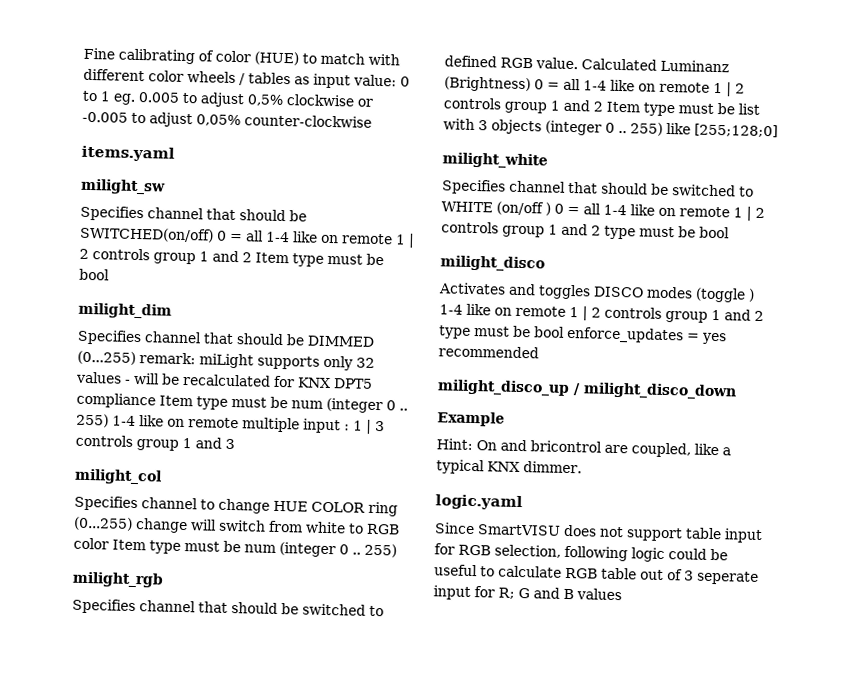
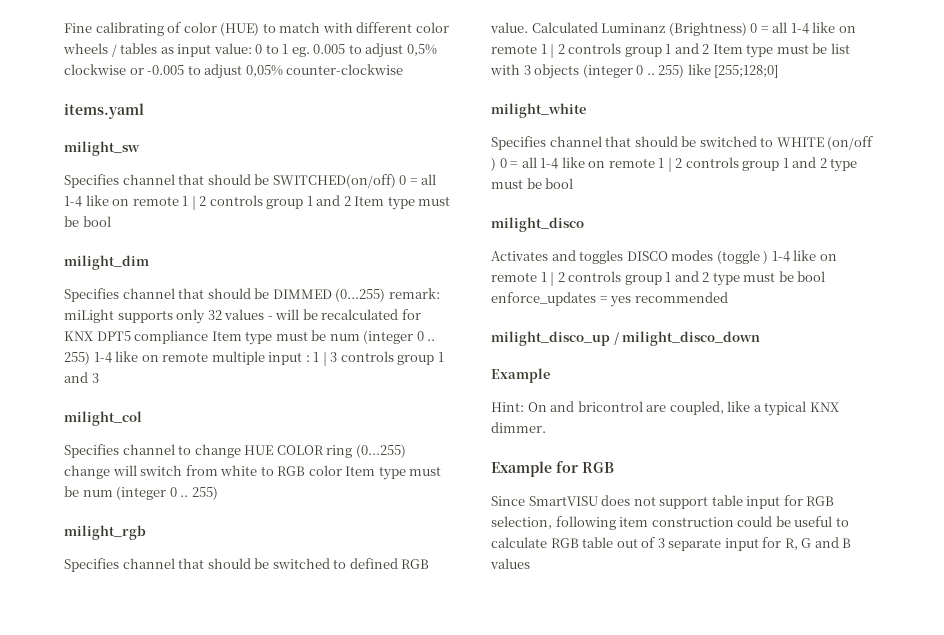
[435,494,523,511] logic.yaml -> [491,461,614,477] Example for RGB
[631,547,665,563] logic -> [619,517,734,527] item construction
[696,570,759,585] [433,585,515,600] seperate input for R; -> [668,537,798,551] separate input for R,

